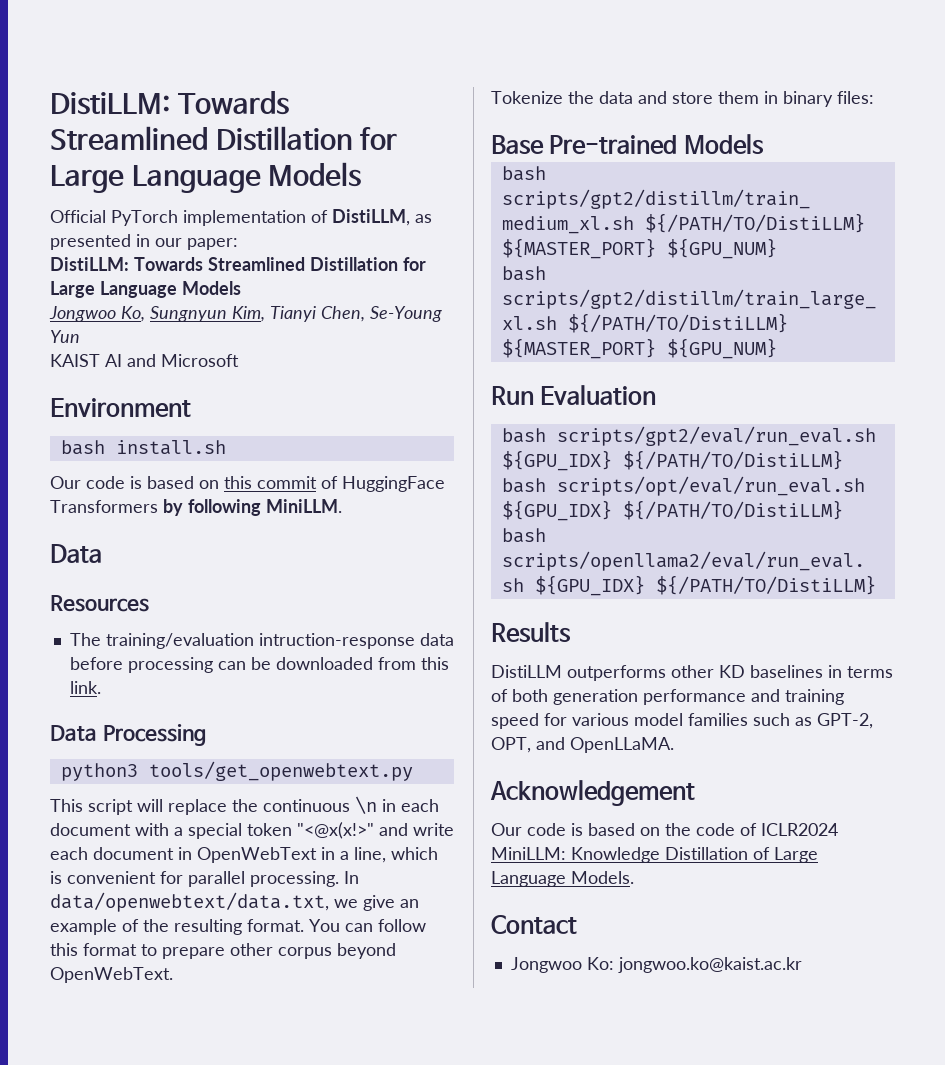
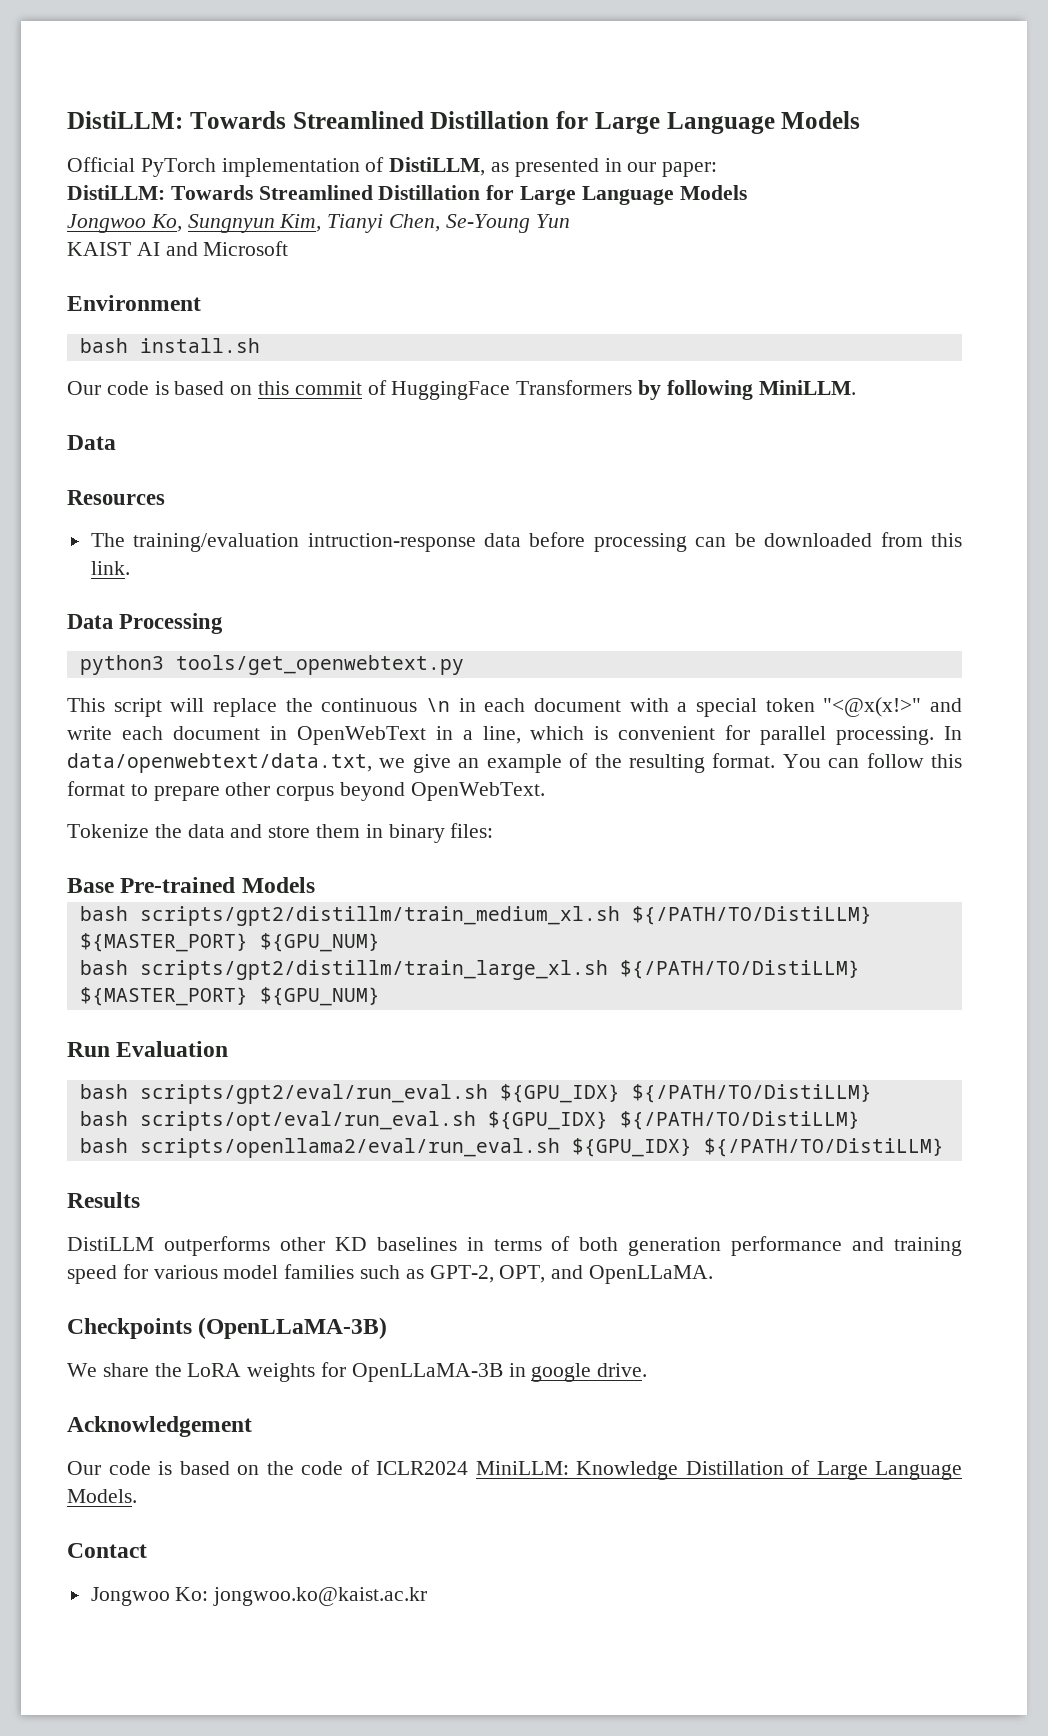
(674, 745) none -> [67,1317,388,1339] [67,1362,648,1382] // Checkpoints (OpenLLaMA-3B) // We share the LoRA weights for OpenLLaMA-3B in google drive.

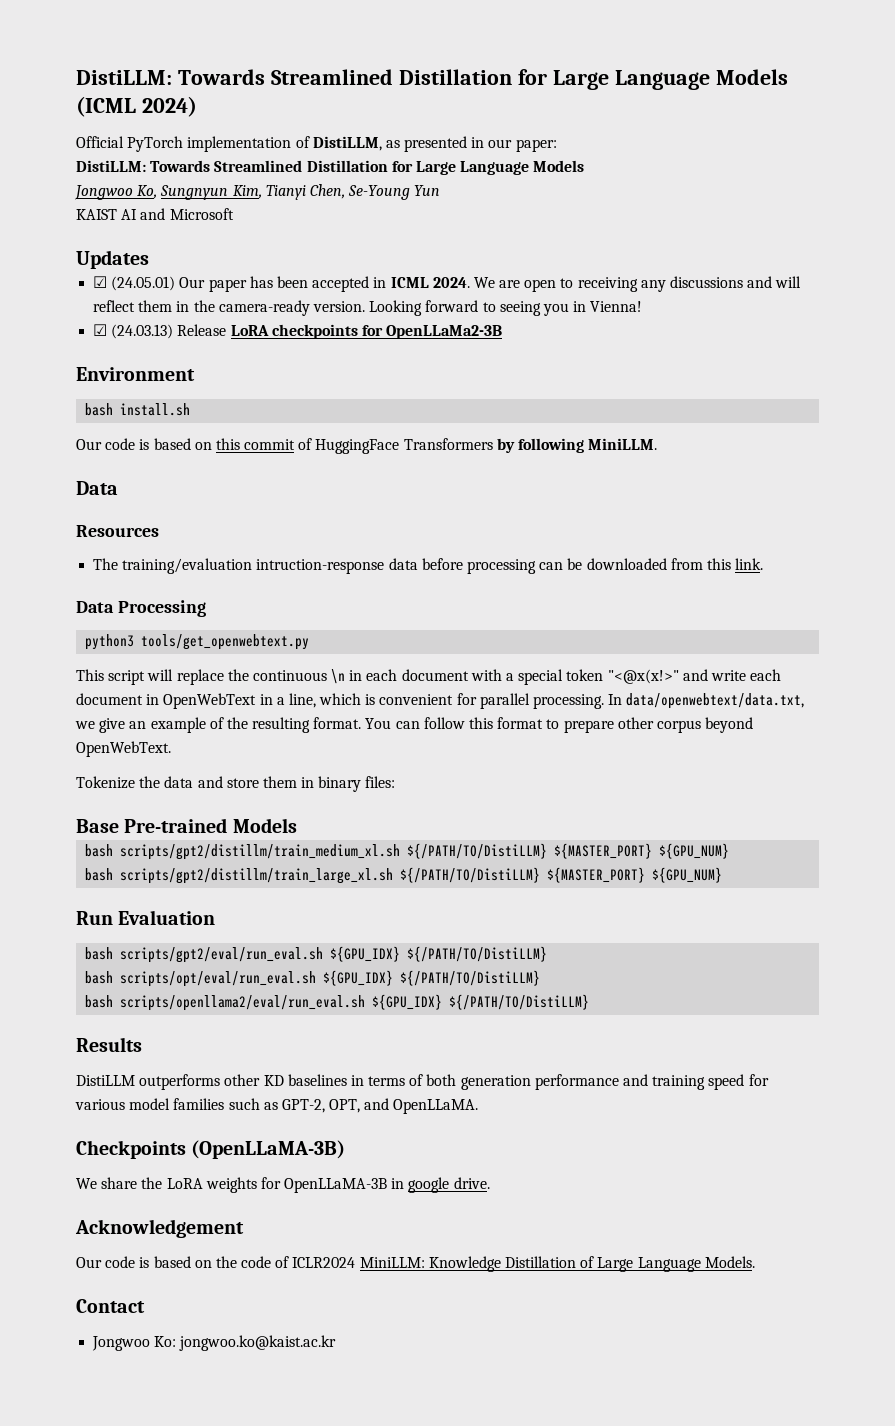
[67,111,861,134] DistiLLM: Towards Streamlined Distillation for Large Language Models -> [76,69,788,90] [76,96,197,117] DistiLLM: Towards Streamlined Distillation for Large Language Models (ICML 2024)
(289, 248) none -> [76,250,149,269] [93,276,802,292] [93,300,643,316] [93,324,503,339] // Updates // ☑ (24.05.01) Our paper has been accepted in ICML 2024. We are open to receiving any discussions and will reflect them in the camera-ready version. Looking forward to seeing you in Vienna! // ☑ (24.03.13) Release LoRA checkpoints for OpenLLaMa2-3B

